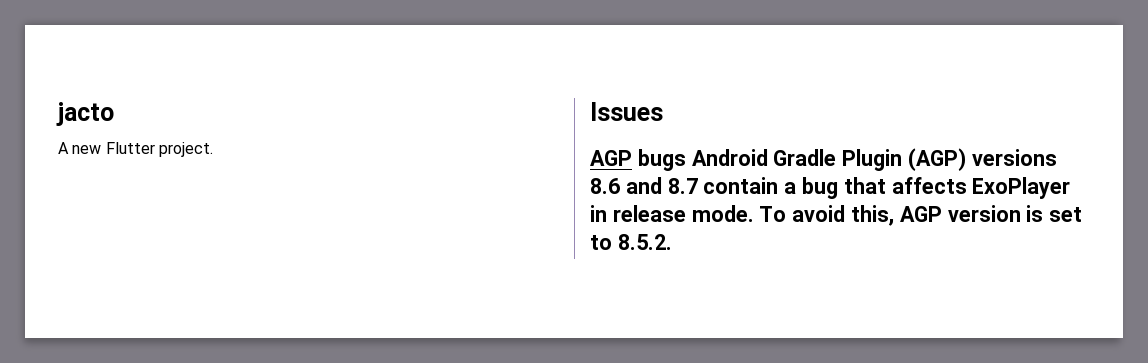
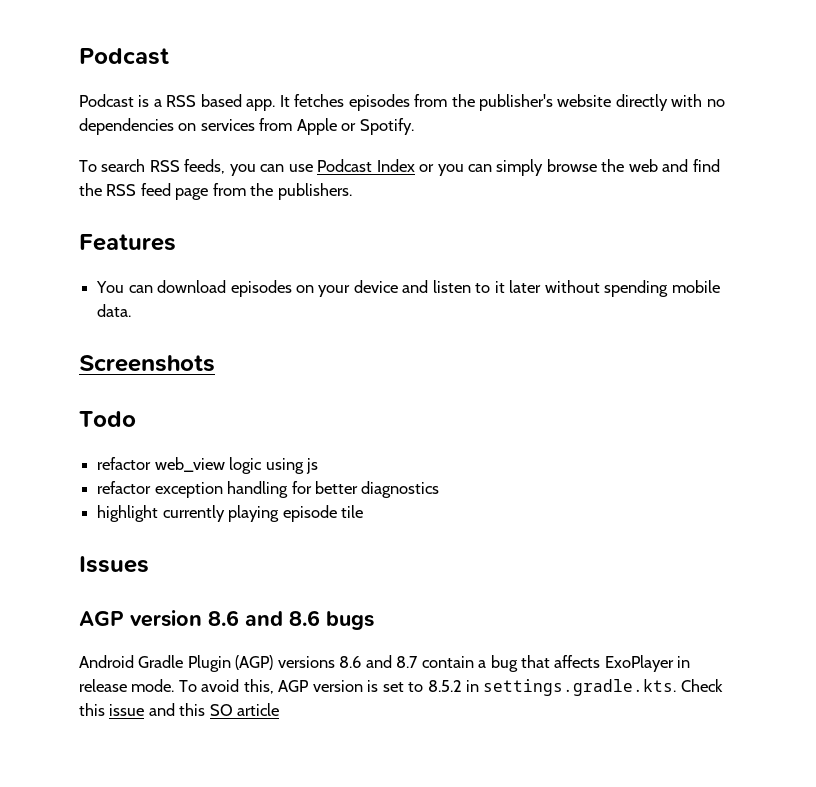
[56,102,114,126] [58,142,213,157] [590,102,663,121] [590,150,632,166] jacto // A new Flutter project. // Issues // AGP -> [79,48,169,65] [79,94,725,111] [79,118,414,135] [79,159,720,176] [79,183,352,200] [79,234,176,251] [96,280,720,297] [97,304,132,317] [79,355,215,372] [79,411,136,427] [97,457,318,474] [97,481,440,498] [97,505,363,522] [79,556,149,573] [79,610,320,627] Podcast // Podcast is a RSS based app. It fetches episodes from the publisher's website directly with no dependencies on services from Apple or Spotify. // To search RSS feeds, you can use Podcast Index or you can simply browse the web and find the RSS feed page from the publishers. // Features // You can download episodes on your device and listen to it later without spending mobile data. // Screenshots // Todo // refactor web_view logic using js // refactor exception handling for better diagnostics // highlight currently playing episode tile // Issues // AGP version 8.6 and 8.6
(686, 160) none -> (374, 620) //
[617,234,672,250] 8.5.2. -> [427,679,723,696] [79,703,280,716] 8.5.2 in settings.gradle.kts. Check this issue and this SO article

